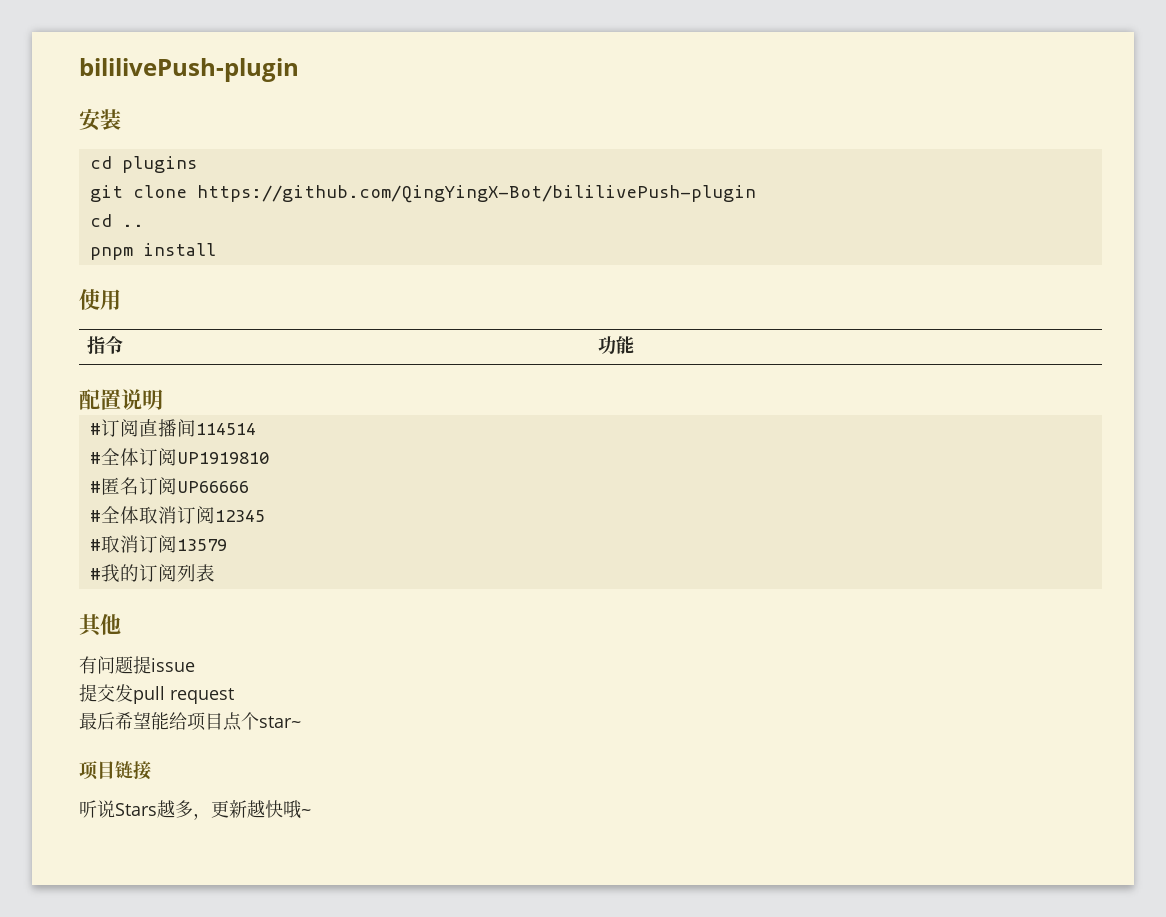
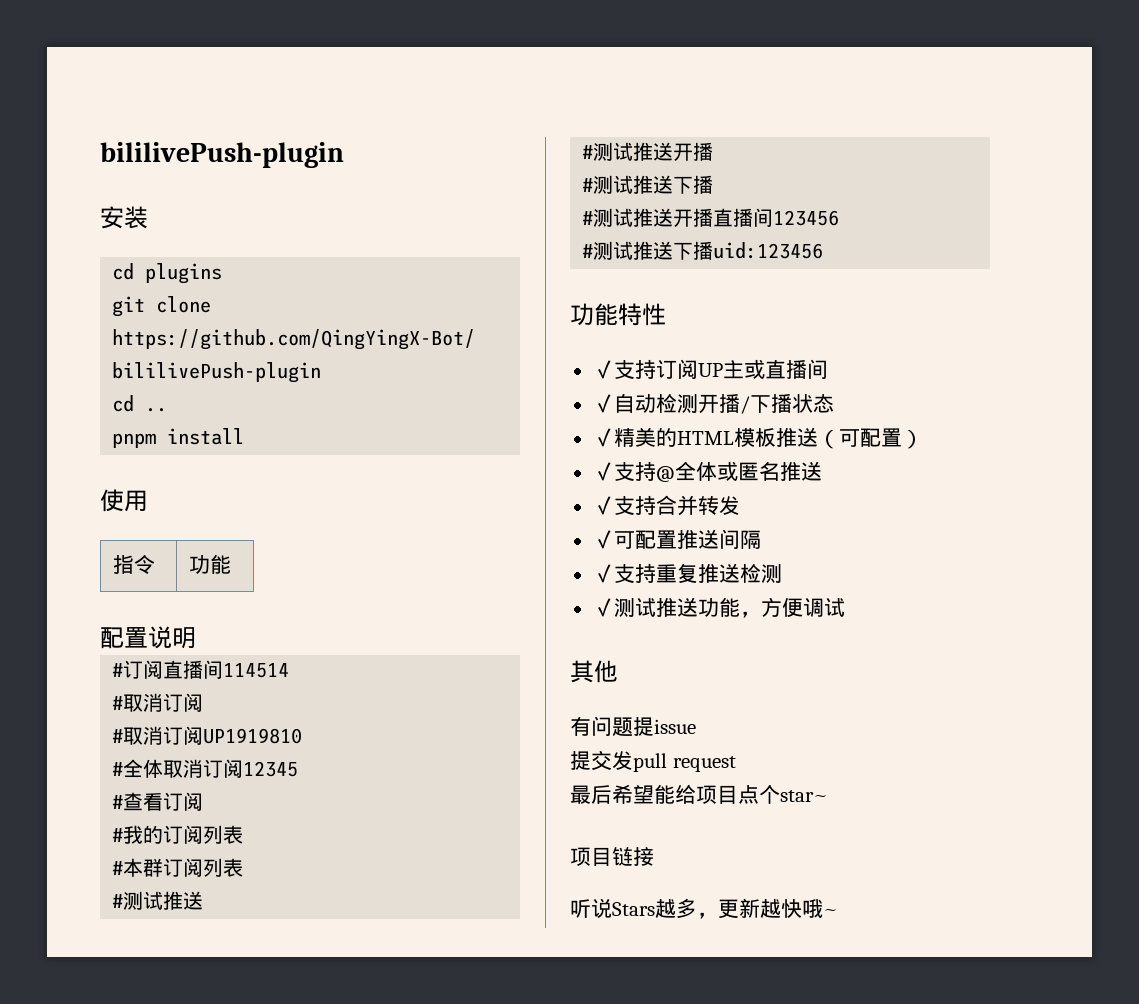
[100,448,269,466] [89,477,249,495] 全体订阅UP1919810 // #匿名订阅UP66666 -> [123,693,204,712] [112,726,303,745] 取消订阅 // #取消订阅UP1919810
[100,535,227,553] 取消订阅13579 -> [123,792,204,811] 查看订阅
(215, 573) none -> [112,858,244,877] [112,891,204,910] [582,142,714,161] [582,175,714,194] [582,208,840,227] [582,241,824,260] [570,303,666,326] [592,359,828,379] [592,393,834,414] [592,427,923,449] [592,461,822,482] [592,495,740,516] [592,529,761,549] [592,563,782,583] [592,597,845,618] // #本群订阅列表 // #测试推送 // #测试推送开播 // #测试推送下播 // #测试推送开播直播间123456 // #测试推送下播uid:123456 // 功能特性 // ✓支持订阅UP主或直播间 // ✓自动检测开播/下播状态 // ✓精美的HTML模板推送（可配置） // ✓支持@全体或匿名推送 // ✓支持合并转发 // ✓可配置推送间隔 // ✓支持重复推送检测 // ✓测试推送功能，方便调试

